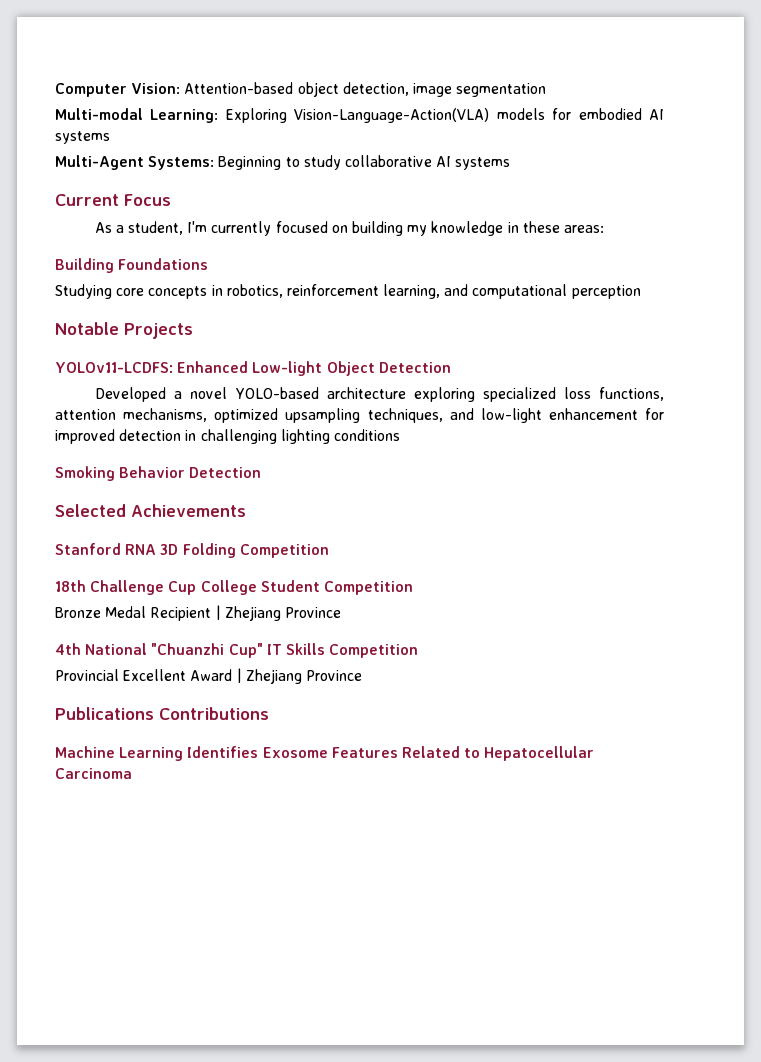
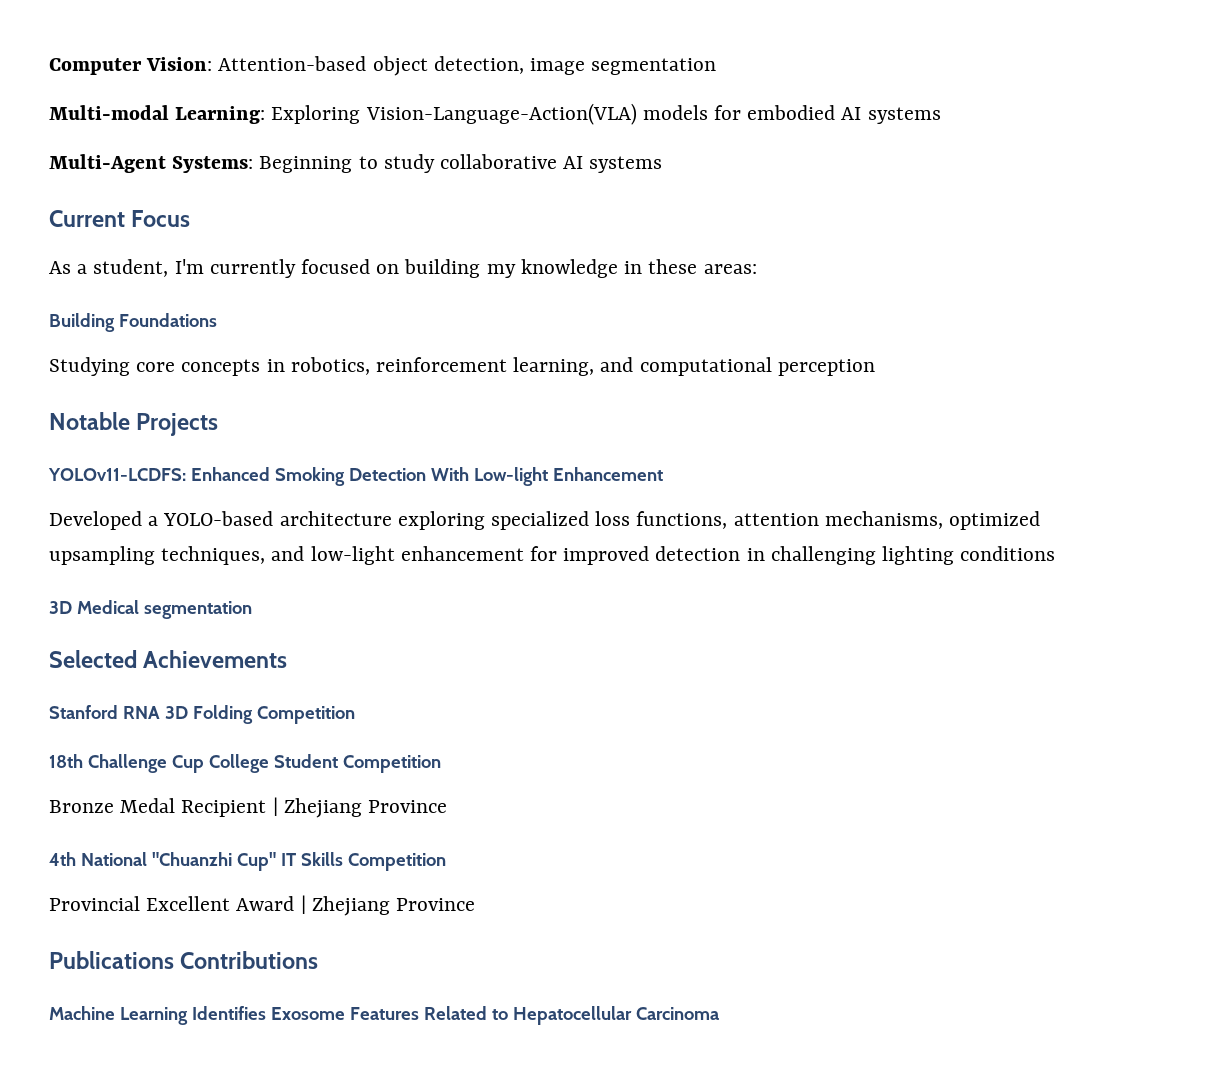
[252,361,451,376] Low-light Object Detection -> [274,467,663,486] Smoking Detection With Low-light Enhancement
[189,387,227,399] novel -> (159, 521) none
[55,466,262,481] Smoking Behavior Detection -> [49,600,252,619] 3D Medical segmentation

